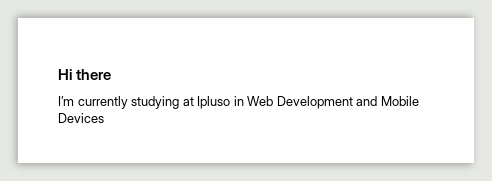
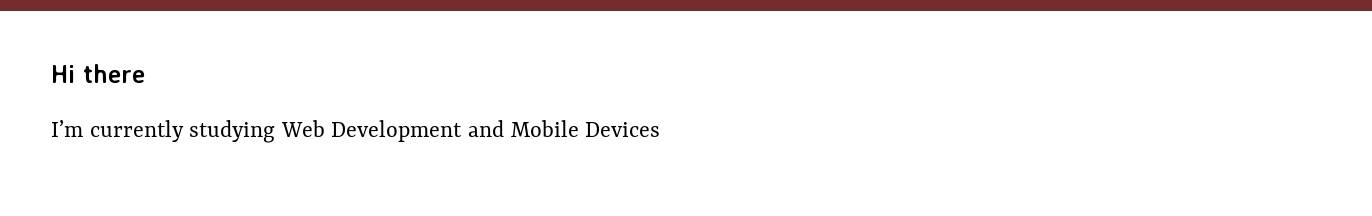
[182,96,244,109] at Ipluso in -> (276, 131) none

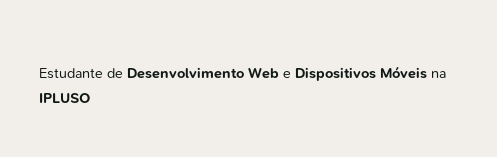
[51,64,145,83] [51,120,661,143] Hi there // I’m currently studying Web Development and Mobile Devices -> [39,66,446,81] [39,93,90,103] Estudante de Desenvolvimento Web e Dispositivos Móveis na IPLUSO

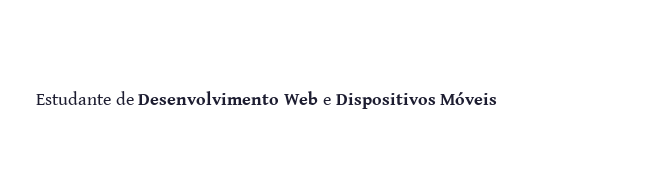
[431,71,446,78] [39,93,90,103] na IPLUSO -> (498, 98) none

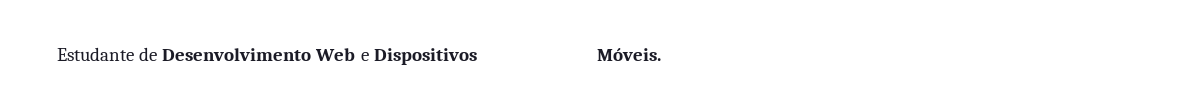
[440,92,498,105] Móveis -> [597,48,661,61] Móveis.

